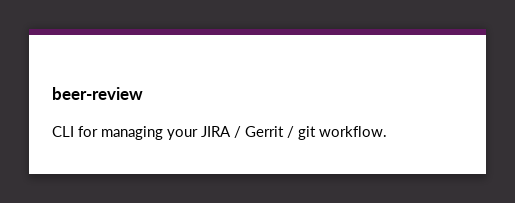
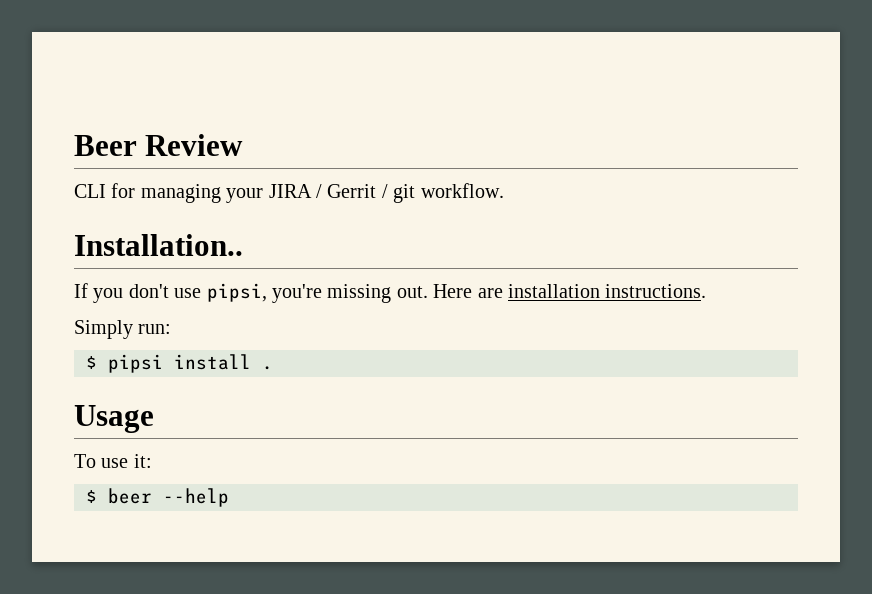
[52,87,143,100] beer-review -> [74,134,244,156] Beer Review
(387, 131) none -> [74,234,243,256] [74,283,707,303] [74,320,172,339] [86,354,273,373] [74,405,154,433] [74,454,152,468] [86,488,229,507] // Installation.. // If you don't use pipsi, you're missing out. Here are installation instructions. // Simply run: // $ pipsi install . // Usage // To use it: // $ beer --help

